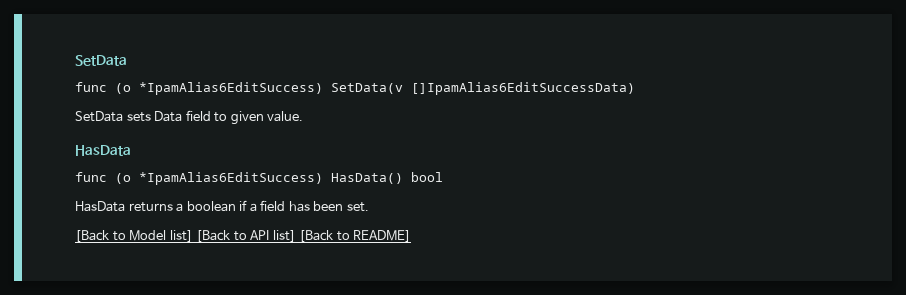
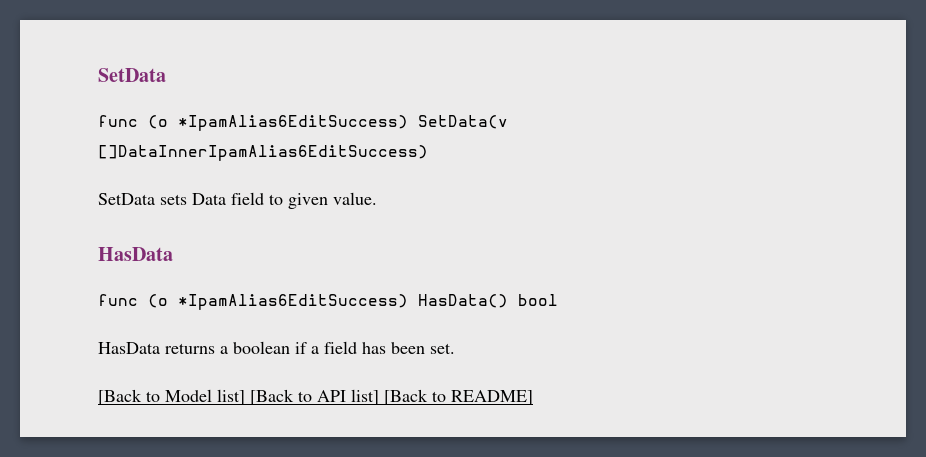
[411,82,635,95] []IpamAlias6EditSuccessData) -> [98,145,428,161] []DataInnerIpamAlias6EditSuccess)

